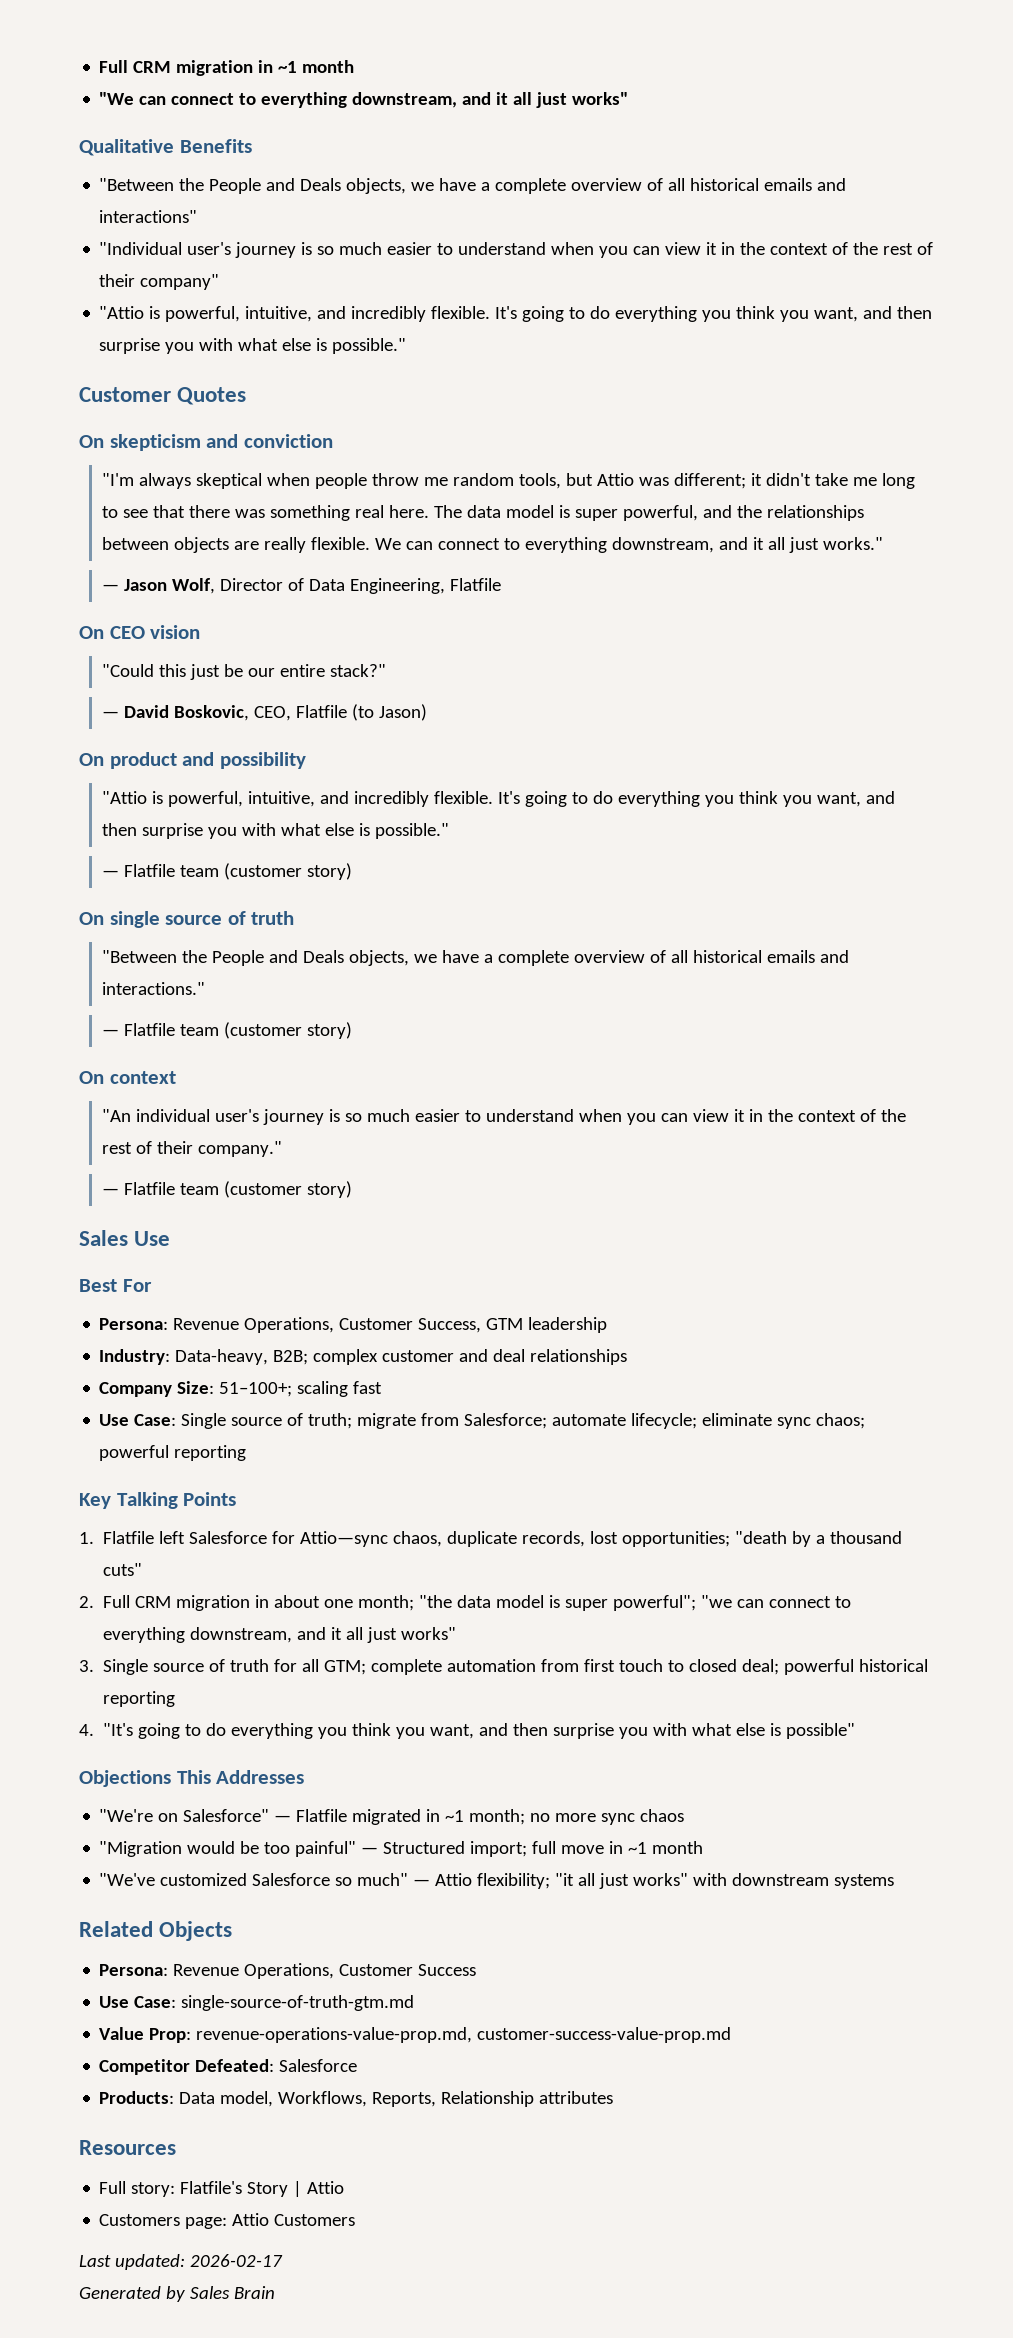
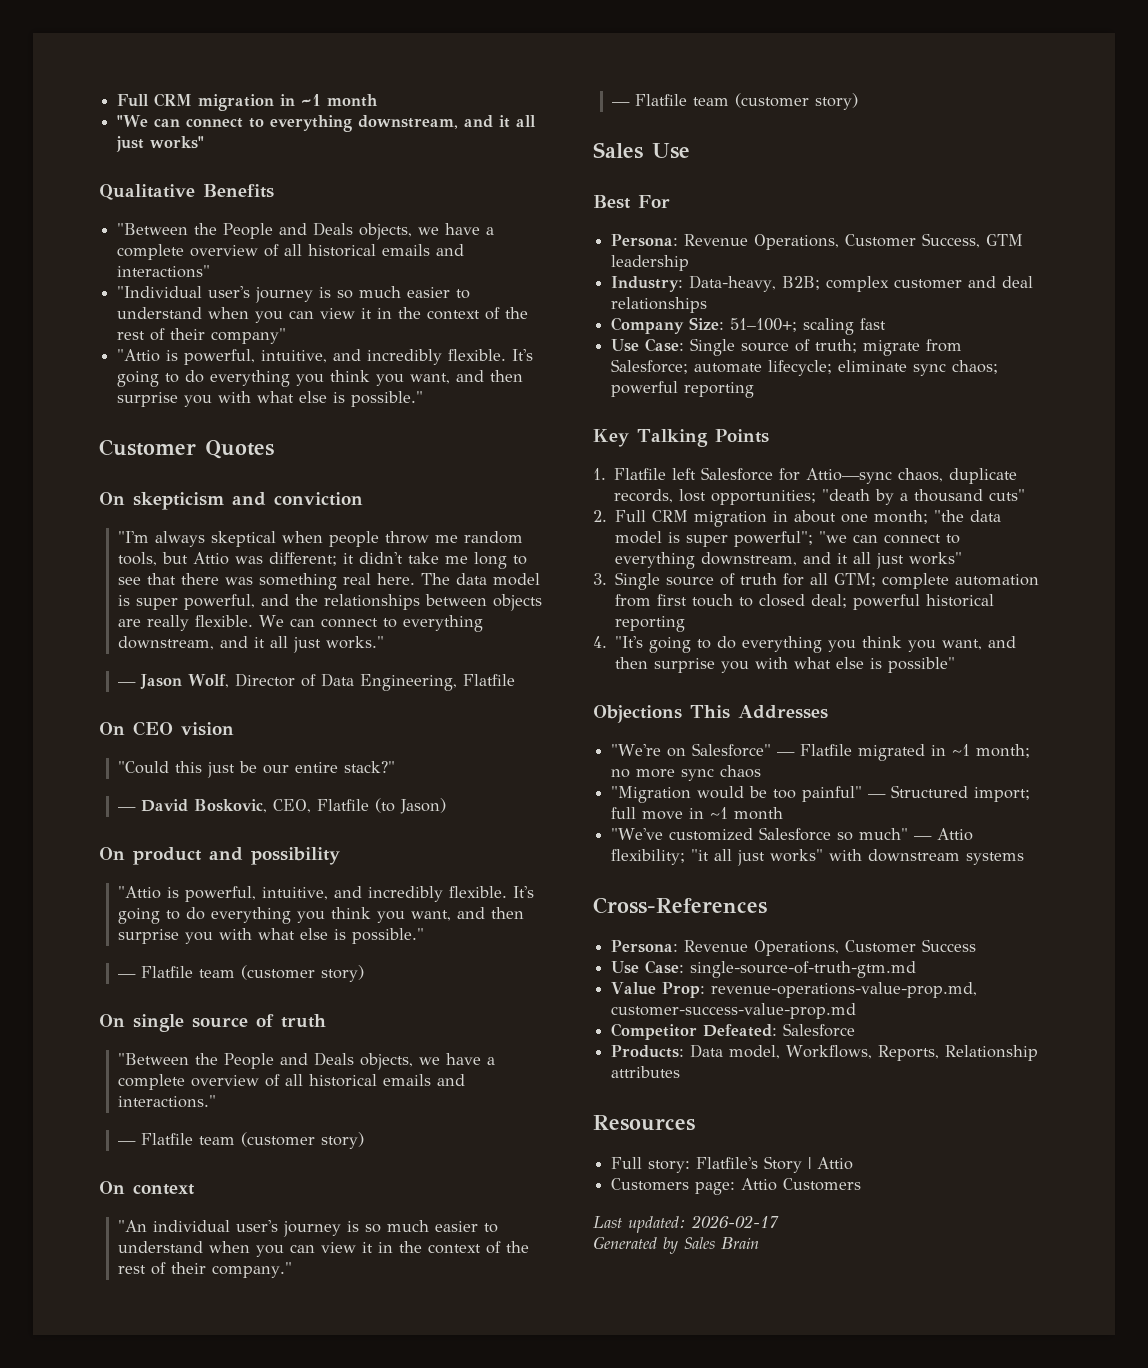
[79,1921,233,1941] Related Objects -> [593,897,767,914] Cross-References

